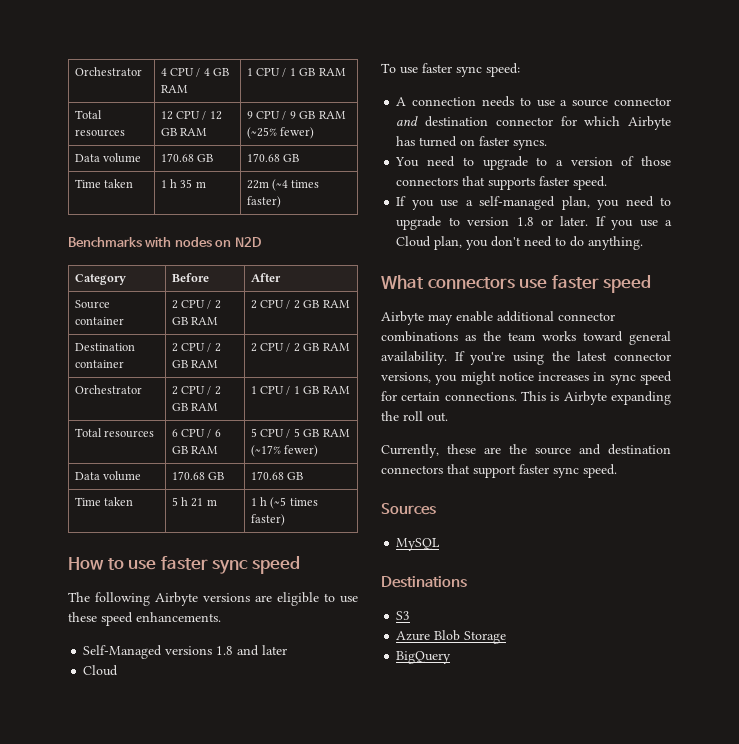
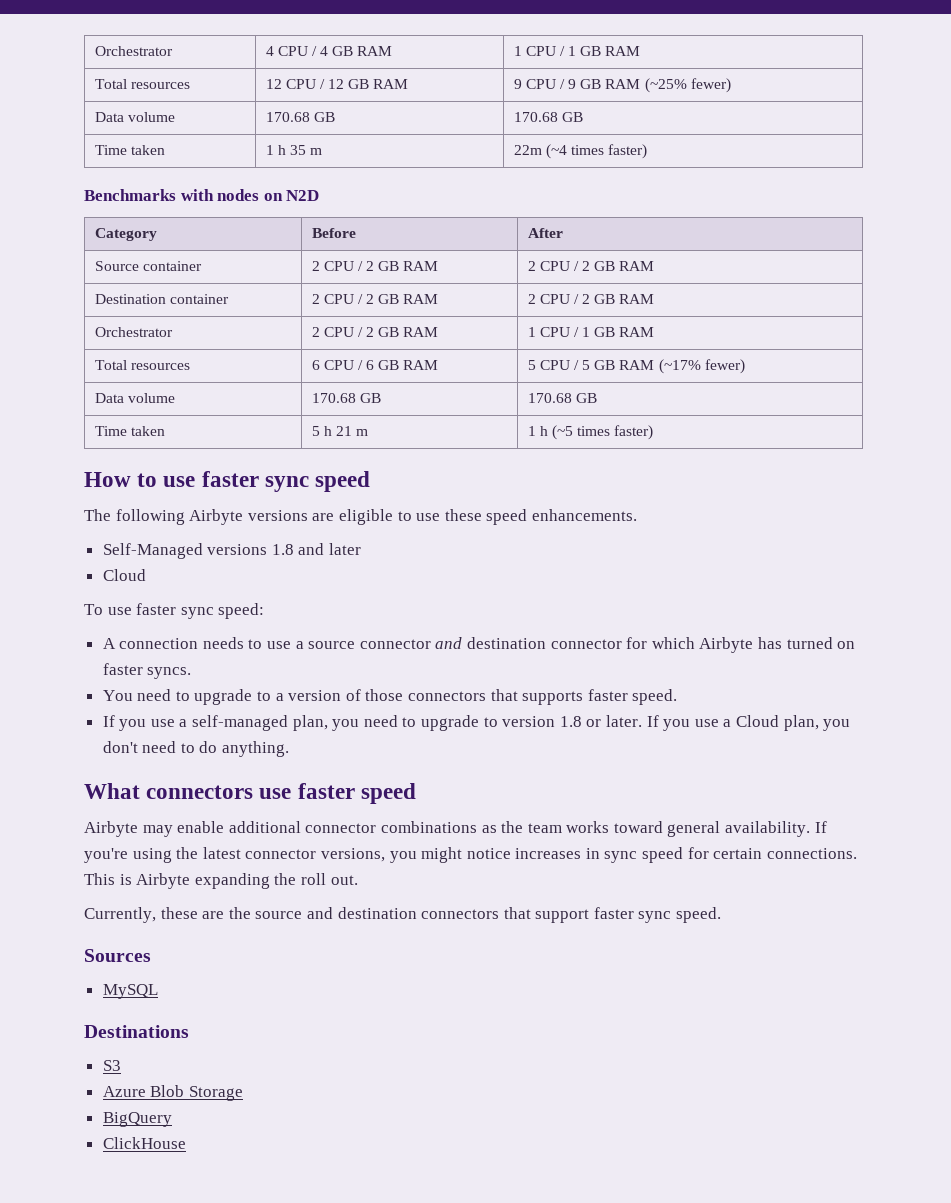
(452, 657) none -> [102,1137,186,1149] // ClickHouse

